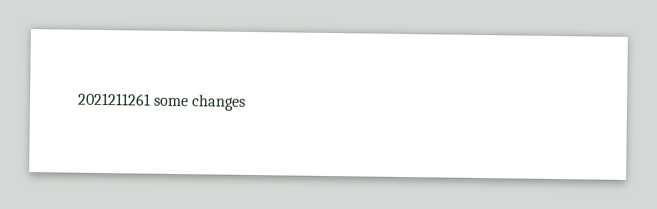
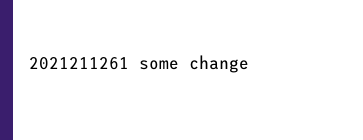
[191,94,247,111] changes -> [189,55,249,73] change

